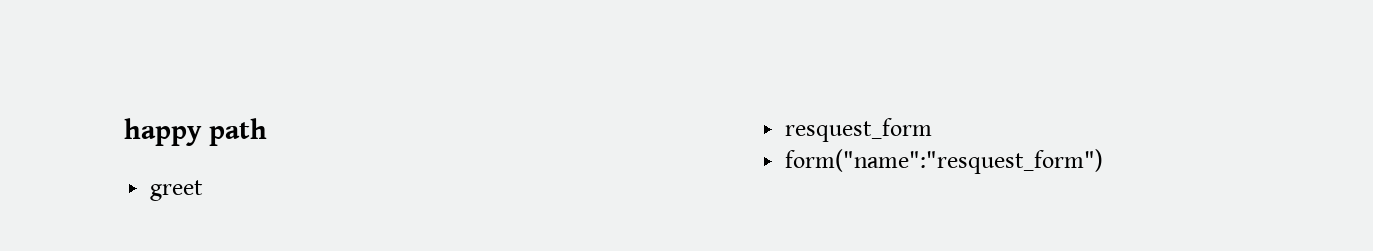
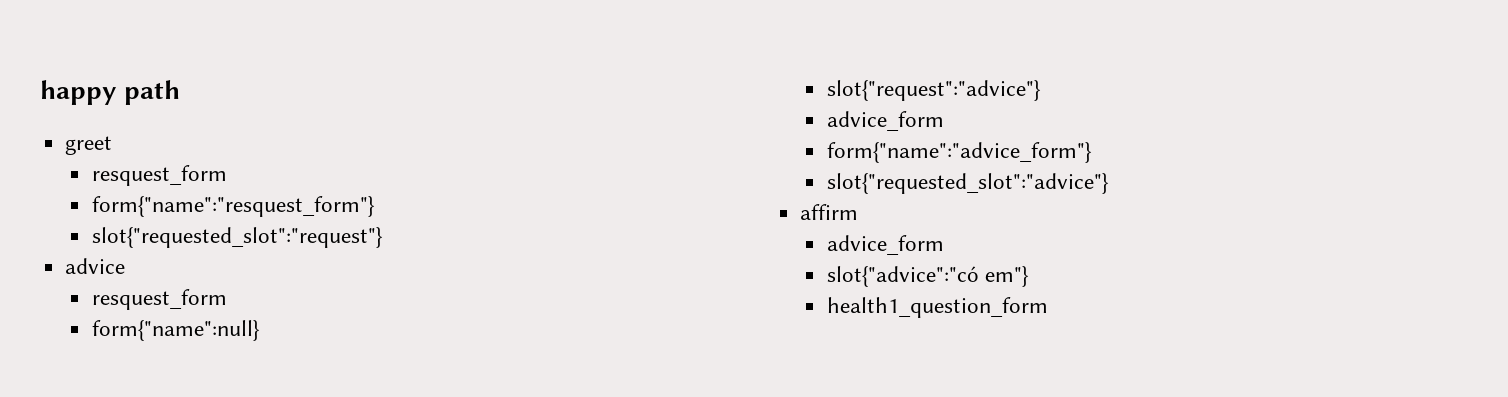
[785,149,1104,174] form("name":"resquest_form") -> [91,196,375,217] [91,227,383,248] [65,258,126,274] [91,289,227,310] [91,320,260,341] [826,80,1041,101] [826,111,944,131] [826,142,1092,163] [826,173,1109,194] [800,204,859,220] [826,235,944,255] [826,266,1030,287] [826,297,1048,318] form{"name":"resquest_form"} // slot{"requested_slot":"request"} // advice // resquest_form // form{"name":null} // slot{"request":"advice"} // advice_form // form{"name":"advice_form"} // slot{"requested_slot":"advice"} // affirm // advice_form // slot{"advice":"có em"} // health1_question_form

